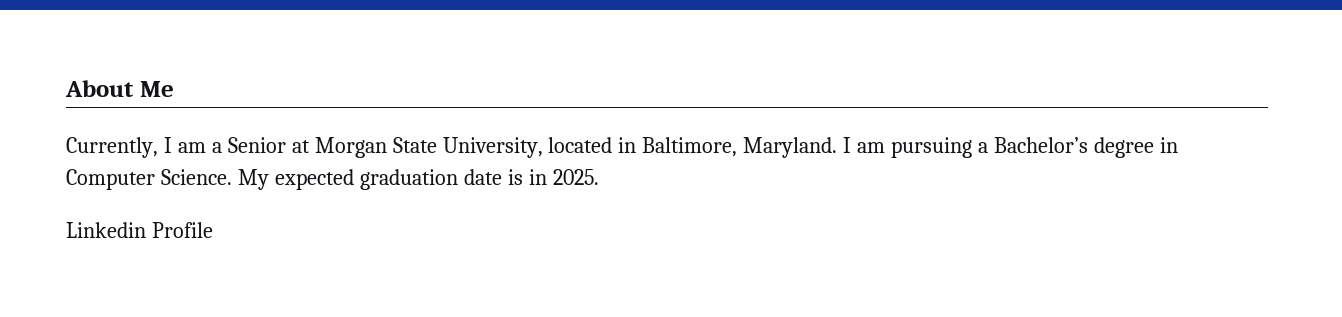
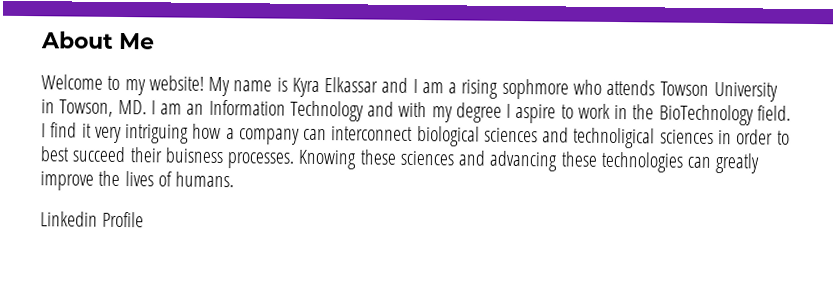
[66,137,1178,158] [66,169,599,190] Currently, I am a Senior at Morgan State University, located in Baltimore, Maryland. I am pursuing a Bachelor’s degree in Computer Science. My expected graduation date is in 2025. -> [41,74,778,102] [41,99,791,126] [41,122,790,149] [40,146,760,174] [40,170,235,191] Welcome to my website! My name is Kyra Elkassar and I am a rising sophmore who attends Towson University in Towson, MD. I am an Information Technology and with my degree I aspire to work in the BioTechnology field. I find it very intriguing how a company can interconnect biological sciences and technoligical sciences in order to best succeed their buisness processes. Knowing these sciences and advancing these technologies can greatly improve the lives of humans.

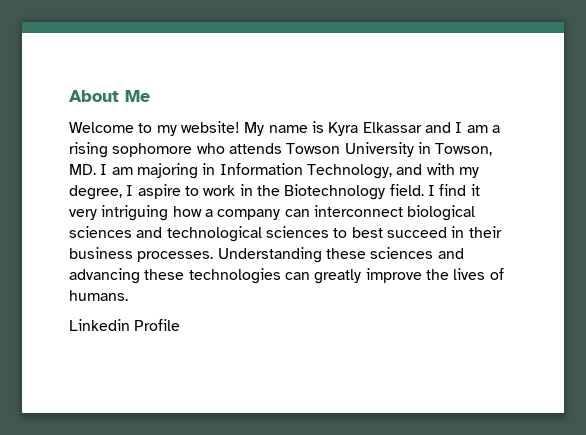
[501,78,569,100] sophmore -> [112,143,193,157] sophomore
[186,99,364,122] an Information Technology -> [136,163,392,179] majoring in Information Technology,
[455,102,502,123] degree -> [69,185,122,200] degree,
[658,104,754,126] BioTechnology -> [284,184,386,200] Biotechnology
[573,127,790,149] [40,146,357,170] technoligical sciences in order to best succeed their buisness processes. Knowing -> [166,226,502,242] [69,247,322,263] technological sciences to best succeed in their business processes. Understanding

